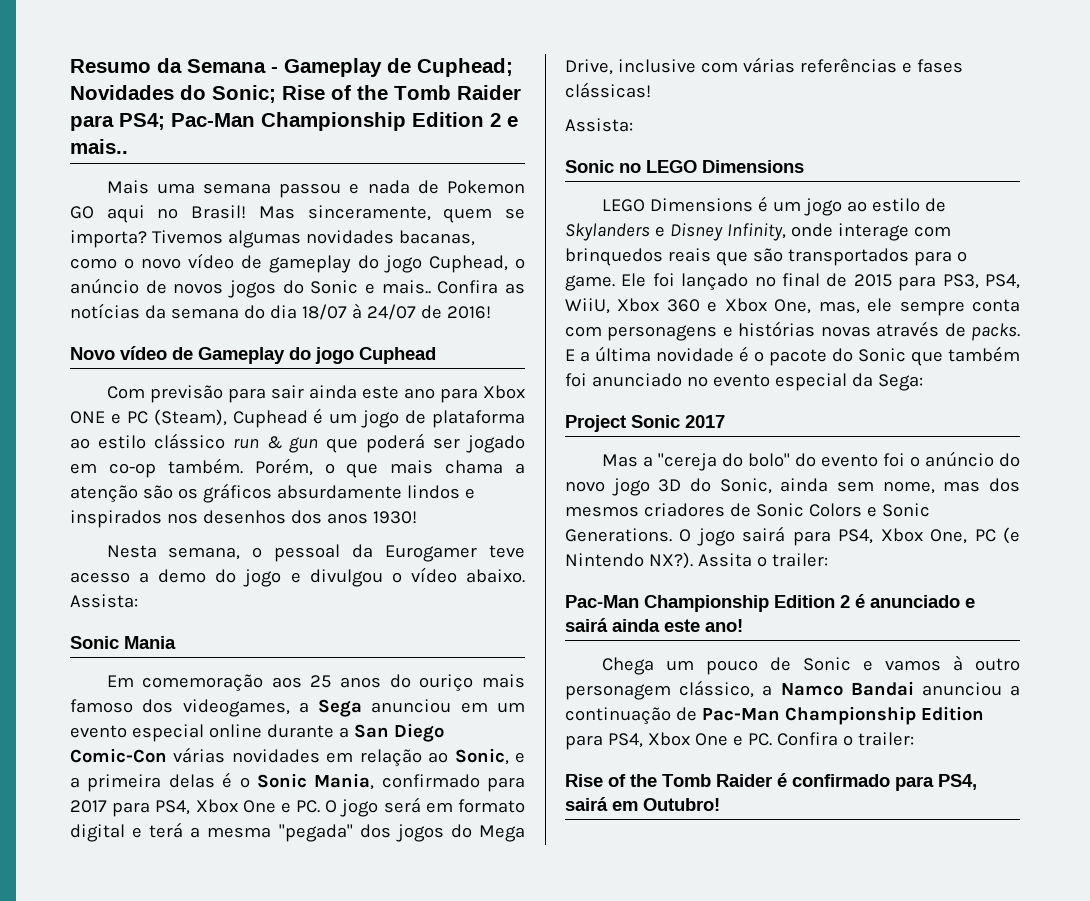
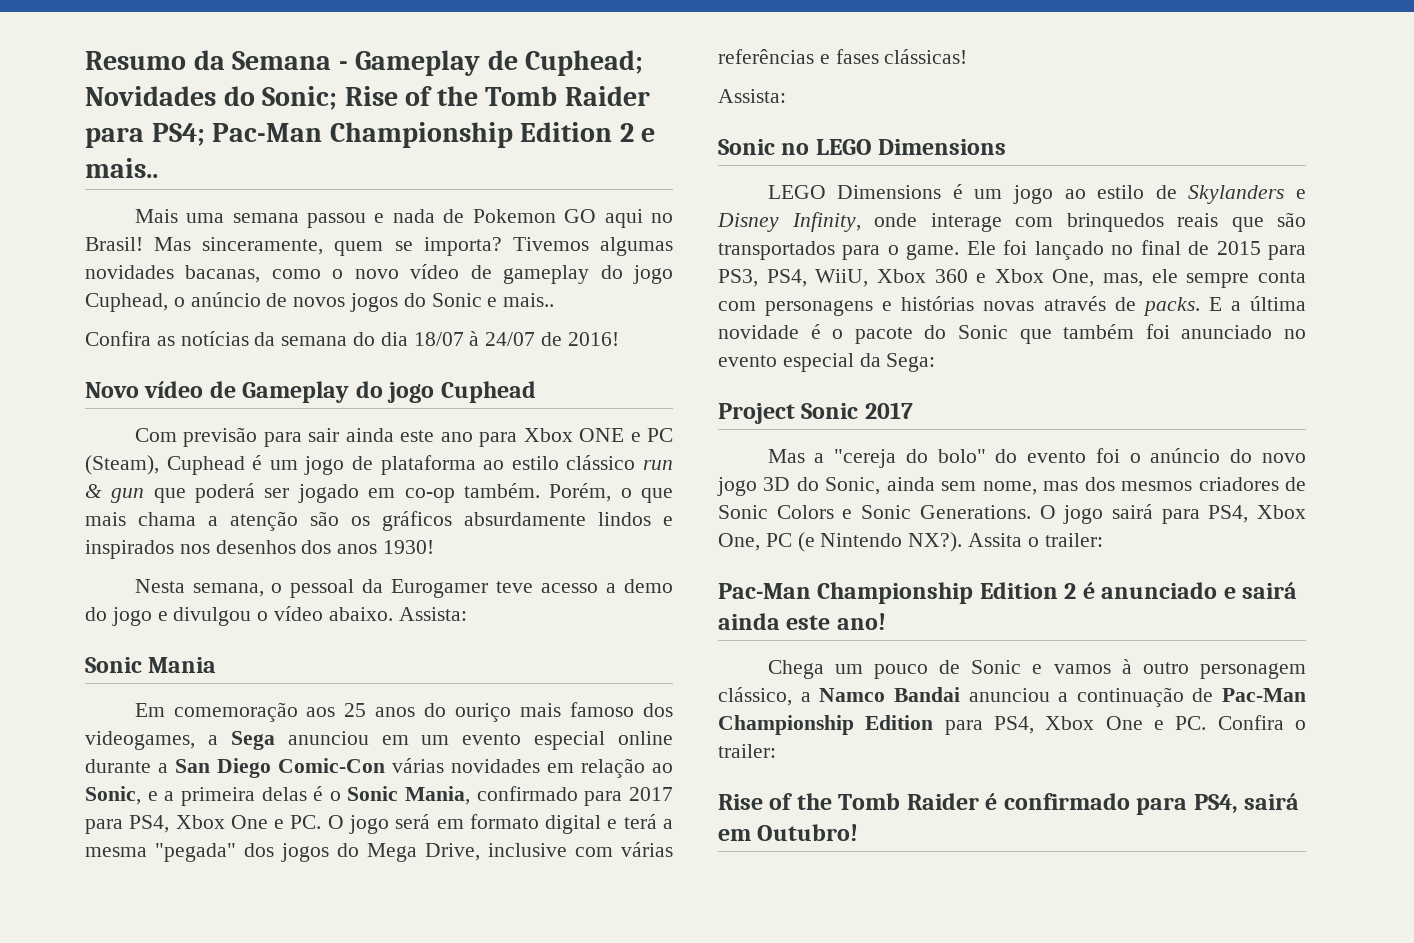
(431, 287) none -> (555, 300) //

